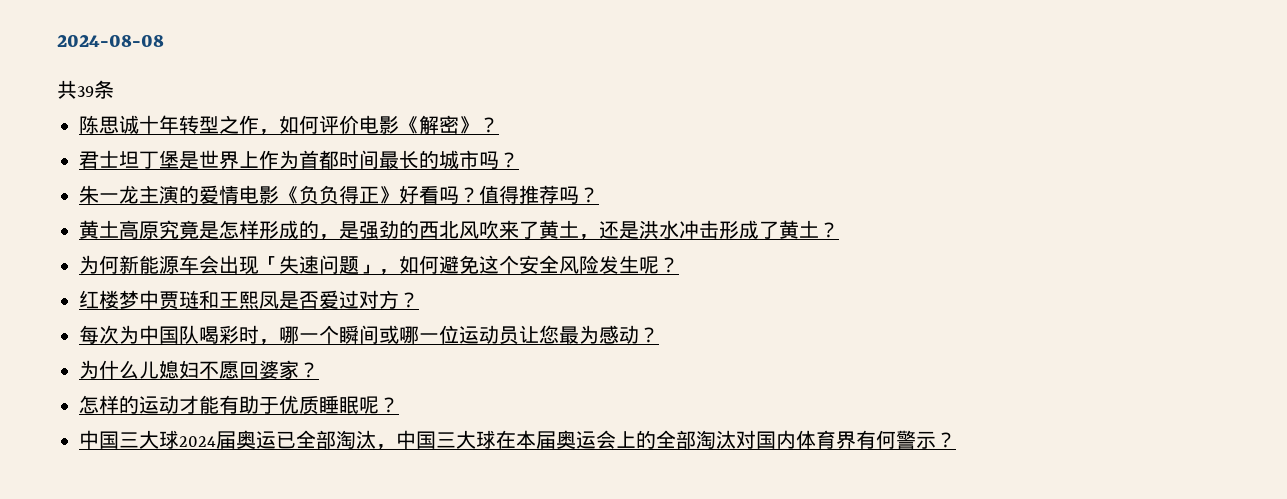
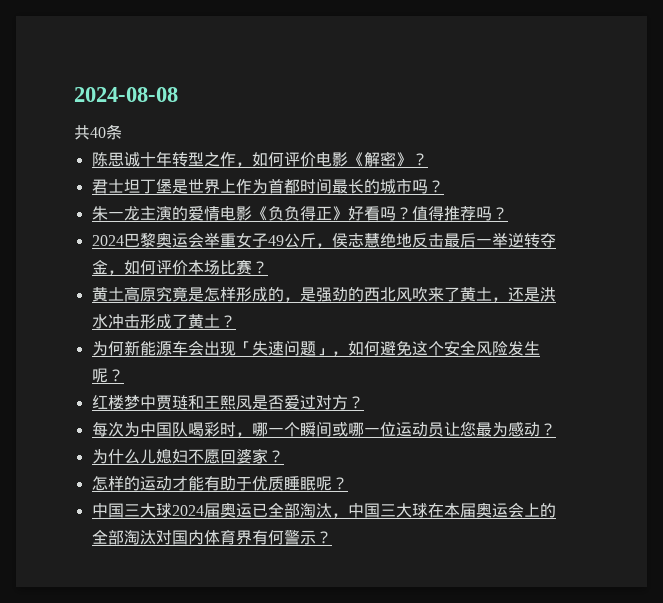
[77,86,94,97] 39 -> [90,127,106,138] 40
(599, 195) none -> [91,232,556,248] [91,259,268,275] // 2024巴黎奥运会举重女子49公斤，侯志慧绝地反击最后一举逆转夺金，如何评价本场比赛？

